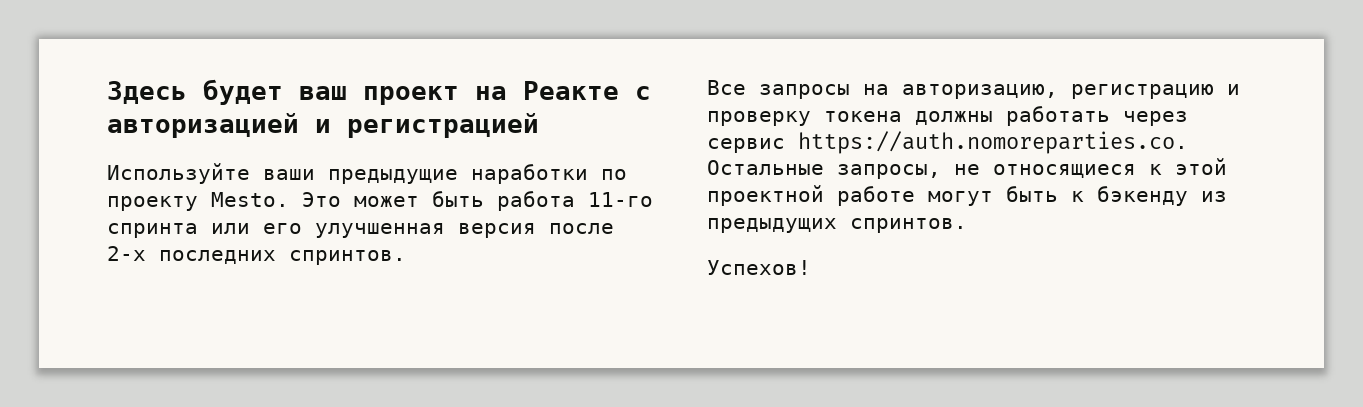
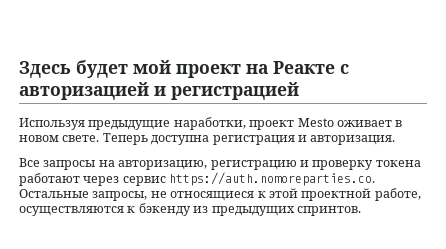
[299,86,347,100] ваш -> [133,60,171,74] мой
[107,163,627,184] [107,191,653,211] [107,223,614,238] [107,246,406,265] Используйте ваши предыдущие наработки по проекту Mesto. Это может быть работа 11-го спринта или его улучшенная версия после 2-х последних спринтов. -> [19,117,403,130] [19,133,396,145] Используя предыдущие наработки, проект Mesto оживает в новом свете. Теперь доступна регистрация и авторизация.
[915,106,1110,126] должны работать -> [19,173,80,186] работают
[837,186,1058,206] работе могут быть -> [374,188,421,201] [19,206,124,216] работе, осуществляются
[707,260,811,275] // Успехов! -> (361, 211) none

